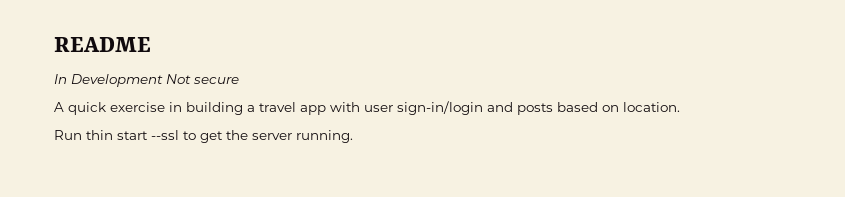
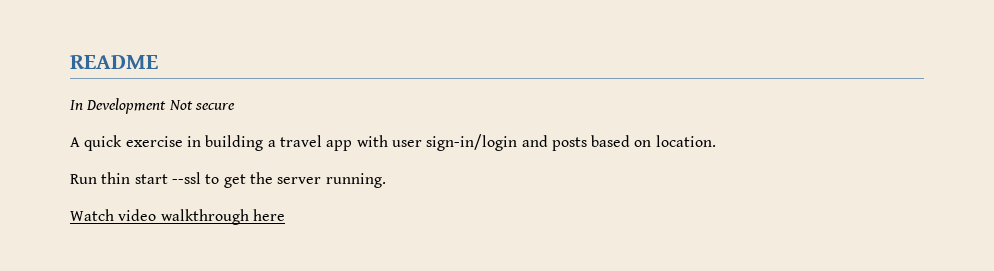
(353, 136) none -> [70,209,285,225] // Watch video walkthrough here

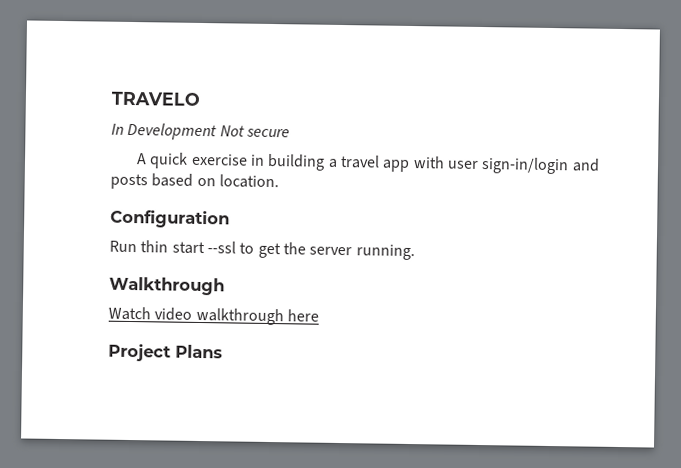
[70,55,158,69] README -> [111,91,201,106] TRAVELO
(716, 141) none -> [110,209,230,229] // Configuration
(386, 180) none -> [109,276,225,296] // Walkthrough
(285, 215) none -> [108,343,223,362] // Project Plans

